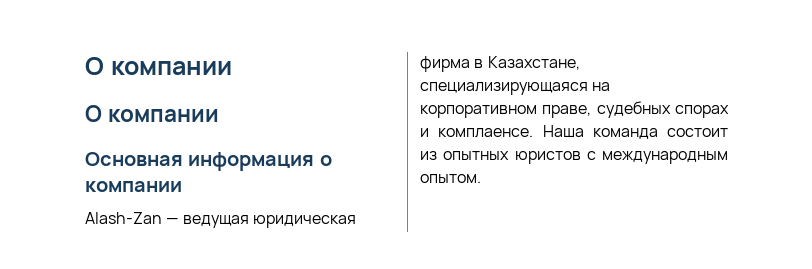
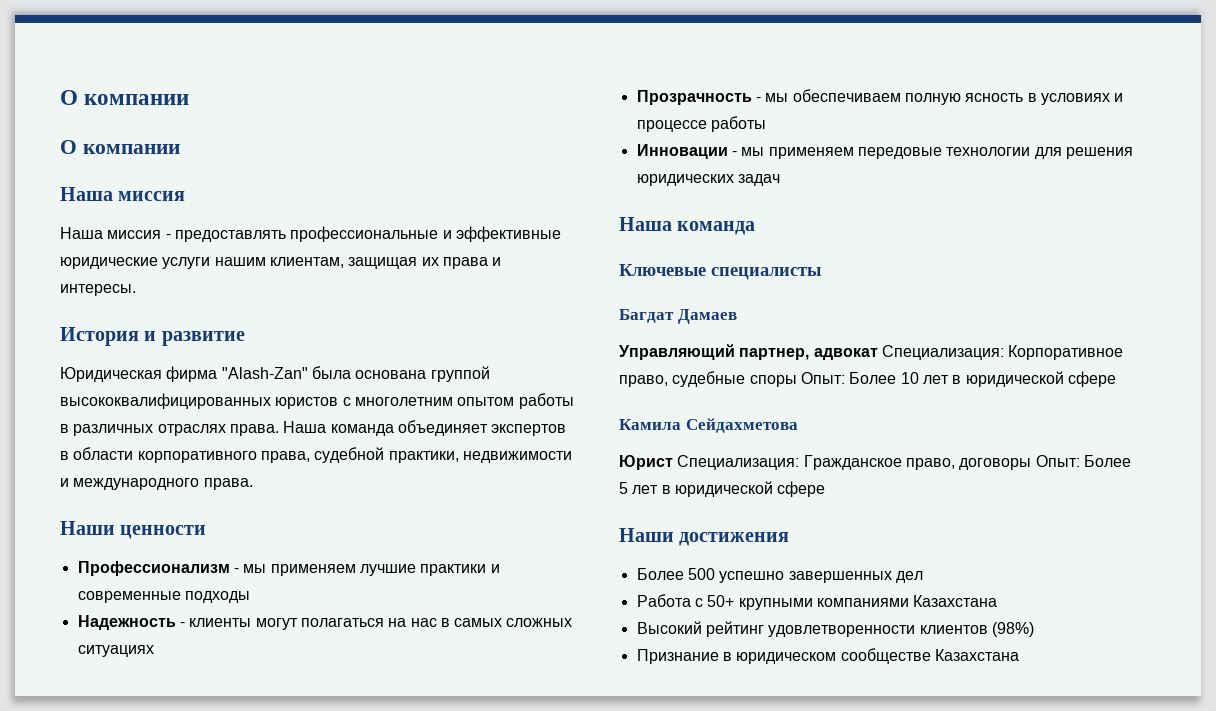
[85,152,332,171] [85,181,182,192] [85,212,356,228] [420,56,580,72] [420,82,611,95] [420,101,729,118] [420,125,728,139] [420,151,728,164] [420,174,481,183] Основная информация о компании // Alash-Zan — ведущая юридическая фирма в Казахстане, специализирующаяся на корпоративном праве, судебных спорах и комплаенсе. Наша команда состоит из опытных юристов с международным опытом. -> [60,187,186,201] [60,226,561,242] [60,257,502,269] [60,284,136,296] [60,327,245,346] [60,366,490,382] [60,393,574,409] [60,420,567,436] [60,447,572,463] [60,478,253,490] [60,521,207,539] [77,561,500,576] [77,591,250,603] [77,615,573,630] [77,645,154,657] [636,89,1124,105] [636,116,766,132] [636,144,1133,159] [636,174,780,186] [619,217,756,235] [619,264,821,280] [619,309,737,324] [619,344,1124,360] [619,371,1116,387] [619,418,798,433] [619,455,1131,470] [619,481,826,497] [619,528,790,546] [636,568,923,583] [636,594,998,610] [636,621,1034,637] [636,648,1019,664] Наша миссия // Наша миссия - предоставлять профессиональные и эффективные юридические услуги нашим клиентам, защищая их права и интересы. // История и развитие // Юридическая фирма "Alash-Zan" была основана группой высококвалифицированных юристов с многолетним опытом работы в различных отраслях права. Наша команда объединяет экспертов в области корпоративного права, судебной практики, недвижимости и международного права. // Наши ценности // Профессионализм - мы применяем лучшие практики и современные подходы // Надежность - клиенты могут полагаться на нас в самых сложных ситуациях // Прозрачность - мы обеспечиваем полную ясность в условиях и процессе работы // Инновации - мы применяем передовые технологии для решения юридических задач // Наша команда // Ключевые специалисты // Багдат Дамаев // Управляющий партнер, адвокат Специализация: Корпоративное право, судебные споры Опыт: Более 10 лет в юридической сфере // Камила Сейдахметова // Юрист Специализация: Гражданское право, договоры Опыт: Более 5 лет в юридической сфере // Наши достижения // Более 500 успешно завершенных дел // Работа с 50+ крупными компаниями Казахстана // Высокий рейтинг удовлетворенности клиентов (98%) // Признание в юридическом сообществе Казахстана

